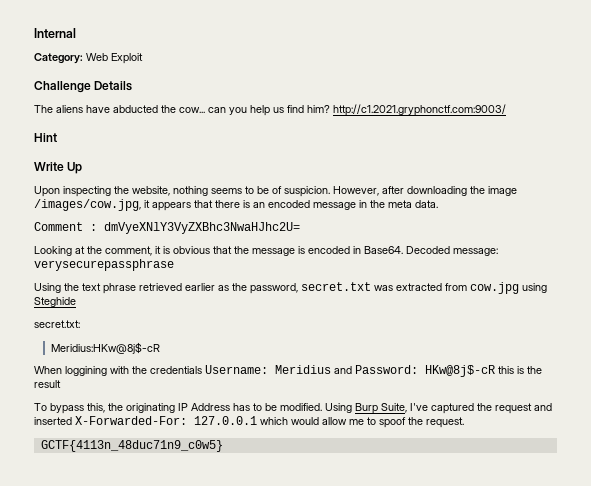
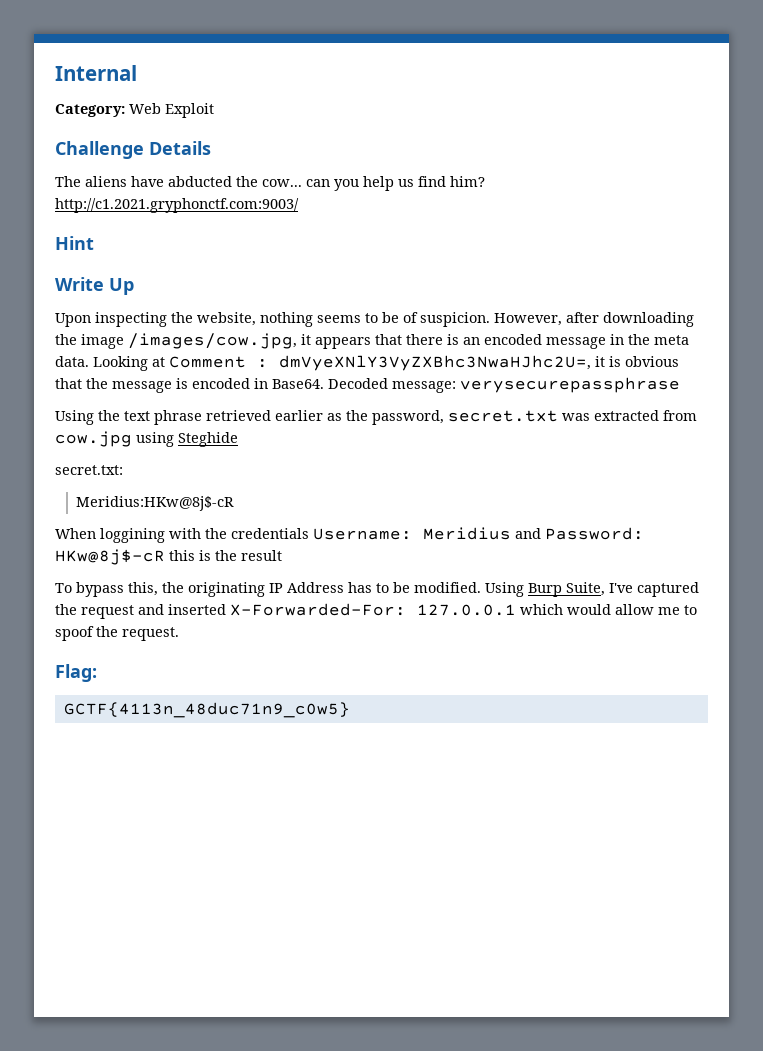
[34,222,300,234] [34,246,152,256] // Comment : dmVyeXNlY3VyZXBhc3NwaHJhc2U= // Looking at the comment, -> [93,355,591,371] Looking at Comment : dmVyeXNlY3VyZXBhc3NwaHJhc2U=,
(464, 422) none -> [55,664,97,682] // Flag:

